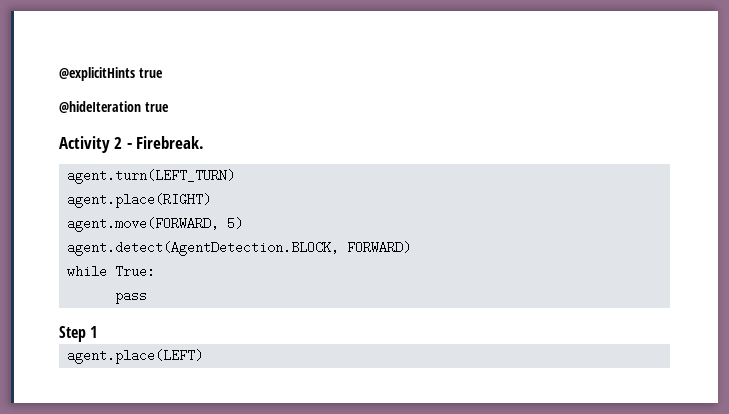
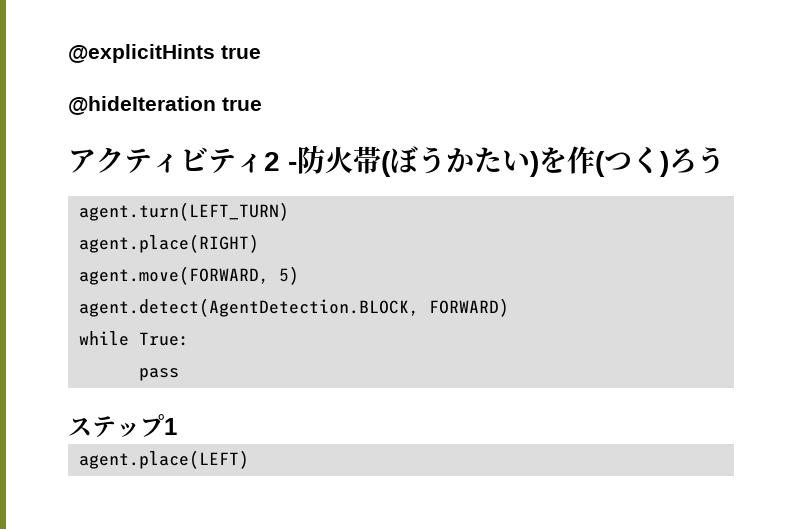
[59,136,205,153] Activity 2 - Firebreak. -> [68,145,725,177] アクティビティ2 -防火帯(ぼうかたい)を作(つく)ろう
[59,326,86,342] Step -> [68,414,164,438] ステップ

